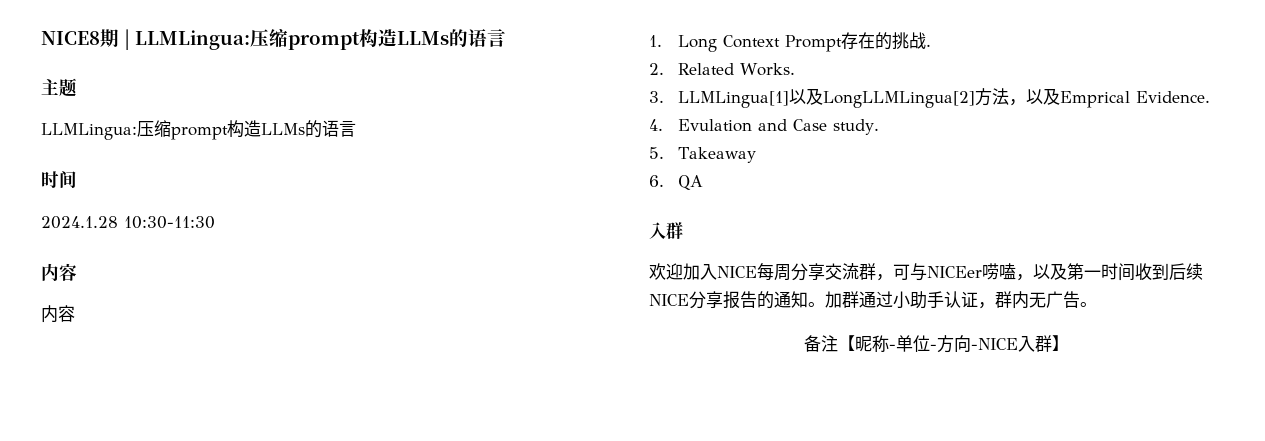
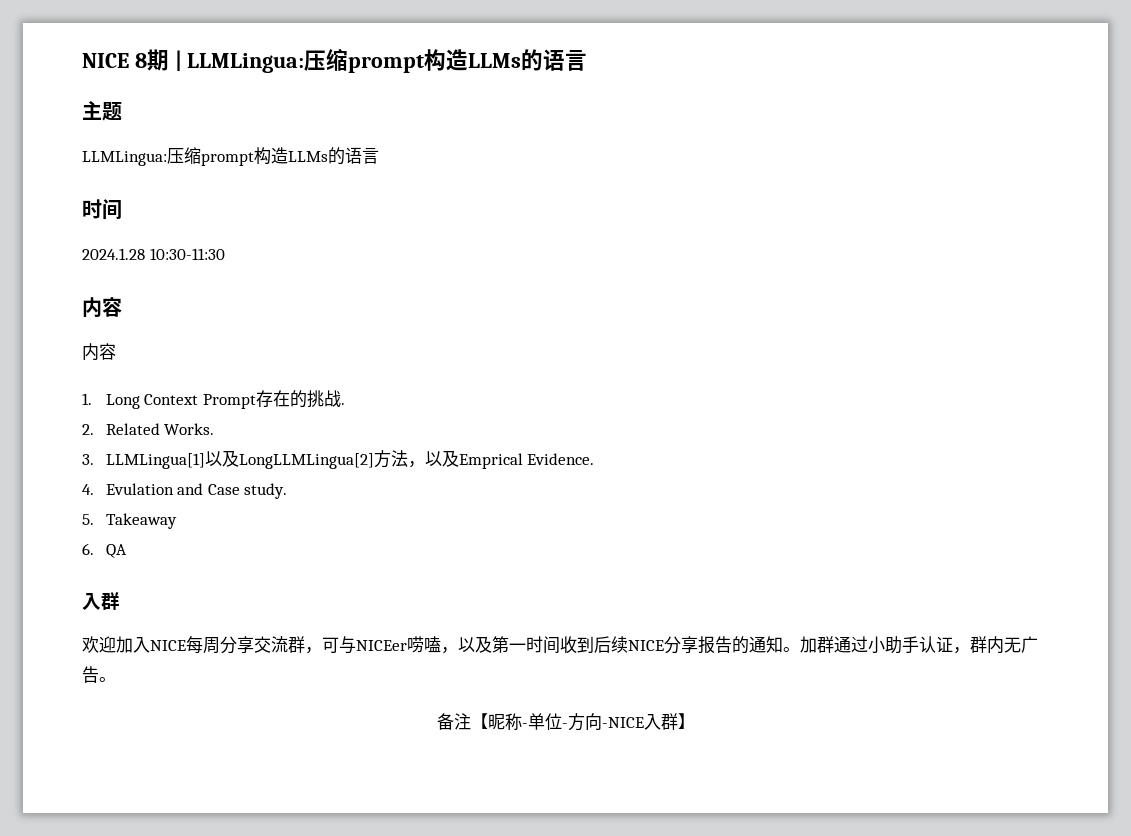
[41,31,100,45] NICE8 -> [82,53,147,68] NICE 8

